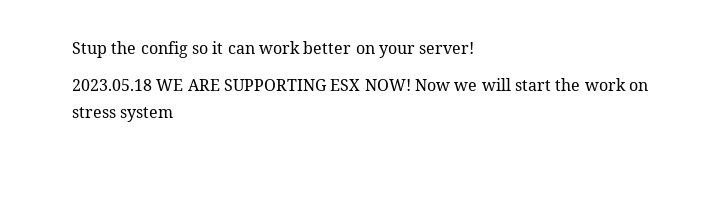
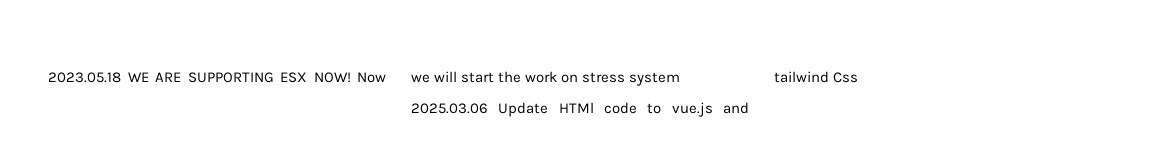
[72,41,475,58] Stup the config so it can work better on your server! // -> (48, 77) none
(174, 114) none -> [411,102,749,117] [774,71,859,83] // 2025.03.06 Update HTMl code to vue.js and tailwind Css

